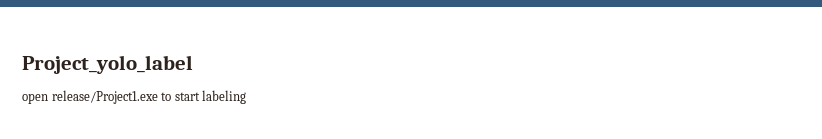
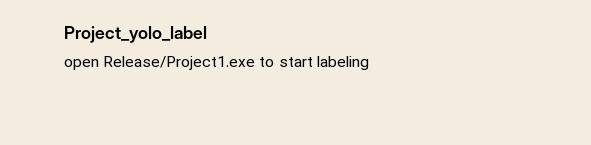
[51,90,158,104] release/Project1.exe -> [103,56,256,70] Release/Project1.exe

